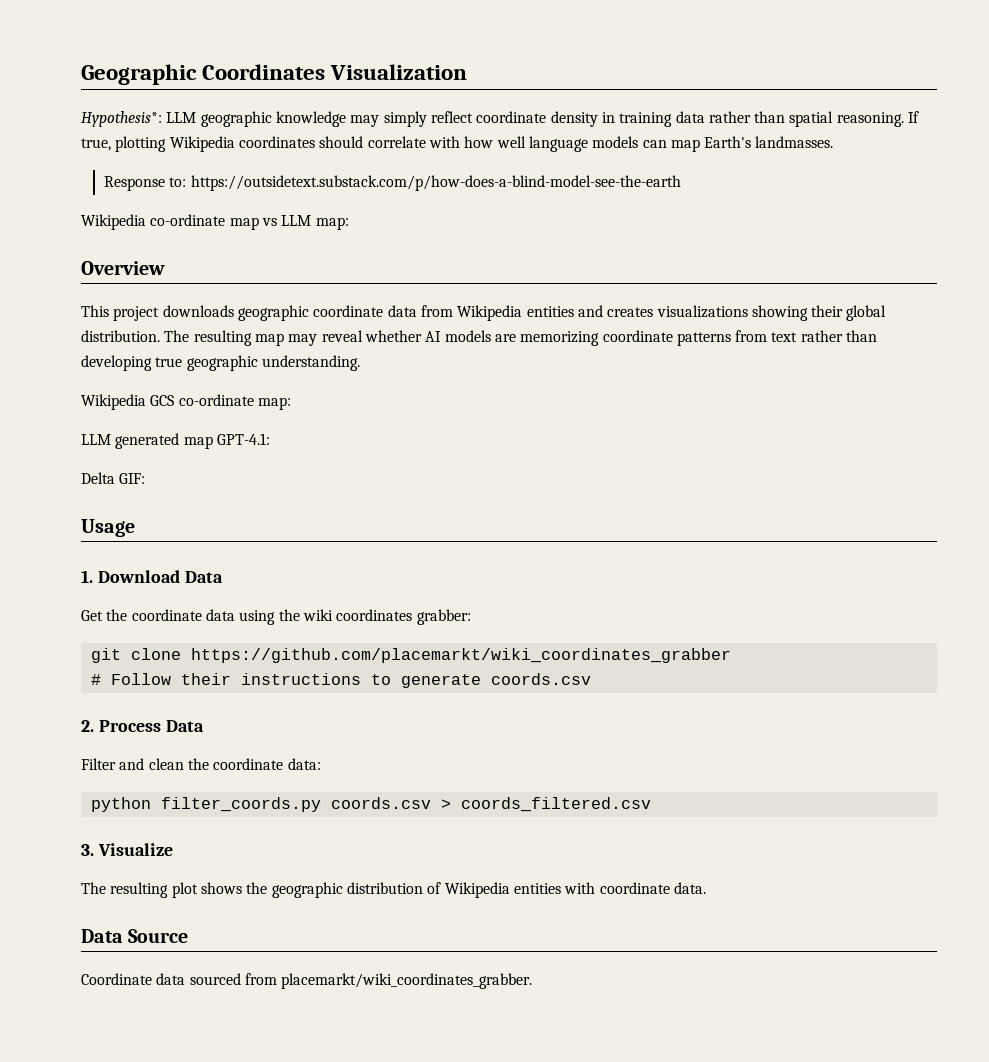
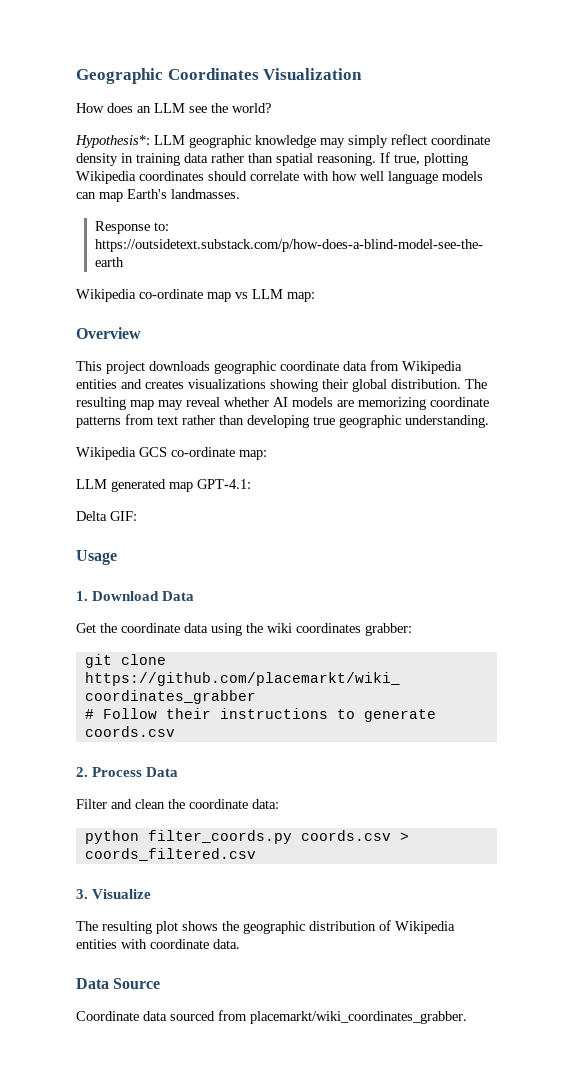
(468, 72) none -> [76,103,271,113] // How does an LLM see the world?

